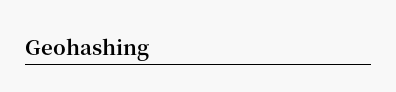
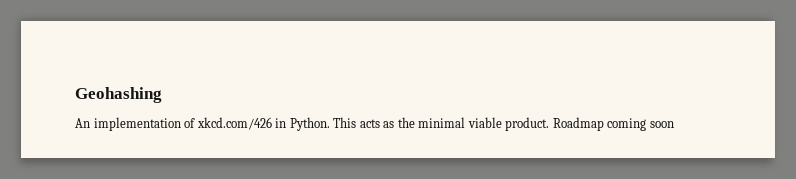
(149, 49) none -> [75,117,674,131] // An implementation of xkcd.com/426 in Python. This acts as the minimal viable product. Roadmap coming soon

